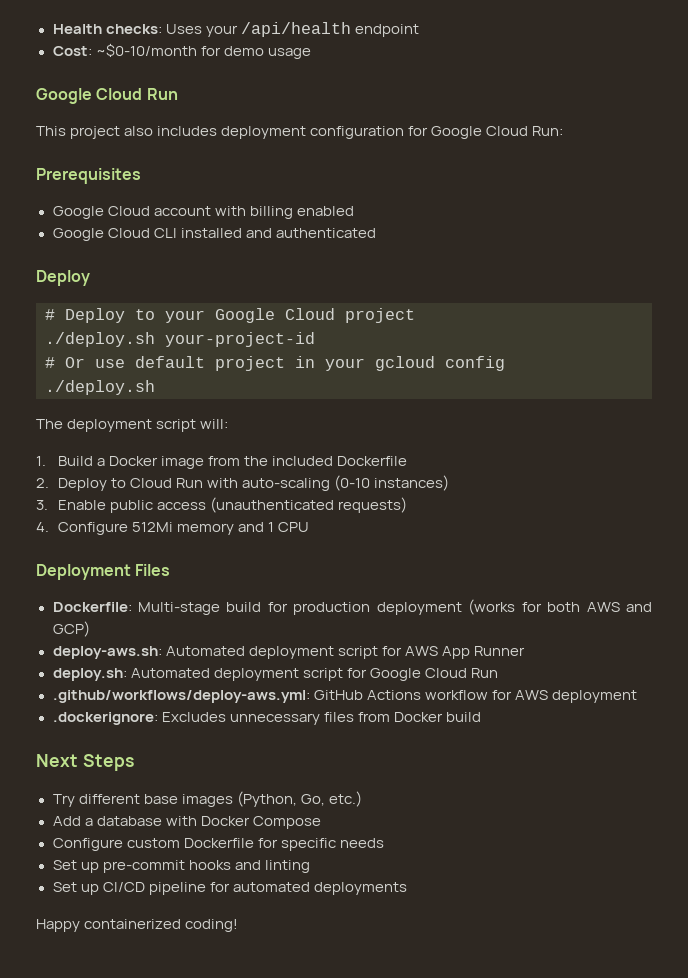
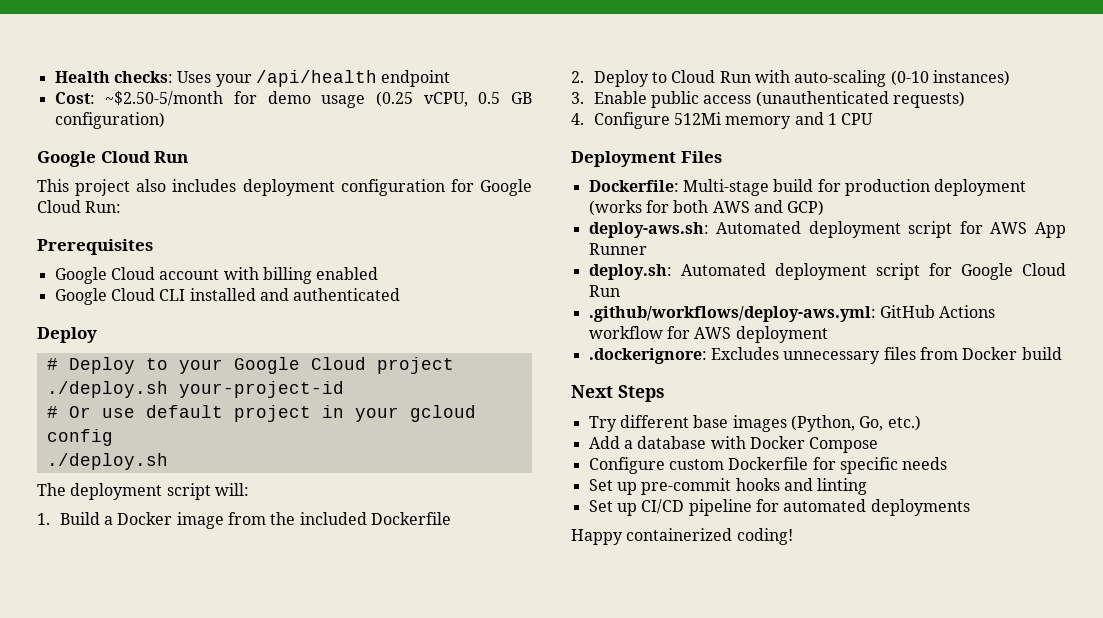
[95,43,197,57] ~$0-10/month -> [105,91,224,106] ~$2.50-5/month
(311, 53) none -> [375,91,532,107] [54,112,165,129] (0.25 vCPU, 0.5 GB configuration)

